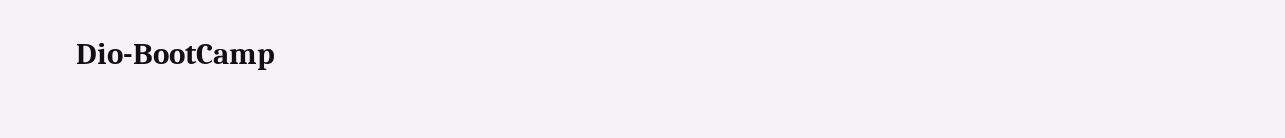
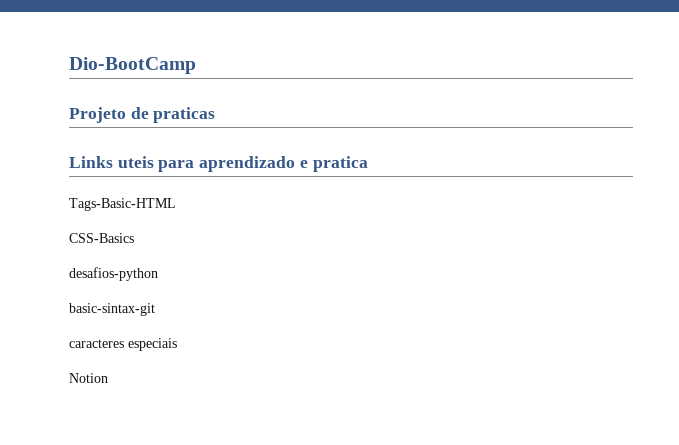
(275, 56) none -> [69,107,216,123] [69,156,368,172] [69,198,176,211] [69,233,134,243] [69,267,158,281] [69,303,155,316] [69,338,177,351] [69,373,108,383] // Projeto de praticas // Links uteis para aprendizado e pratica // Tags-Basic-HTML // CSS-Basics // desafios-python // basic-sintax-git // caracteres especiais // Notion

